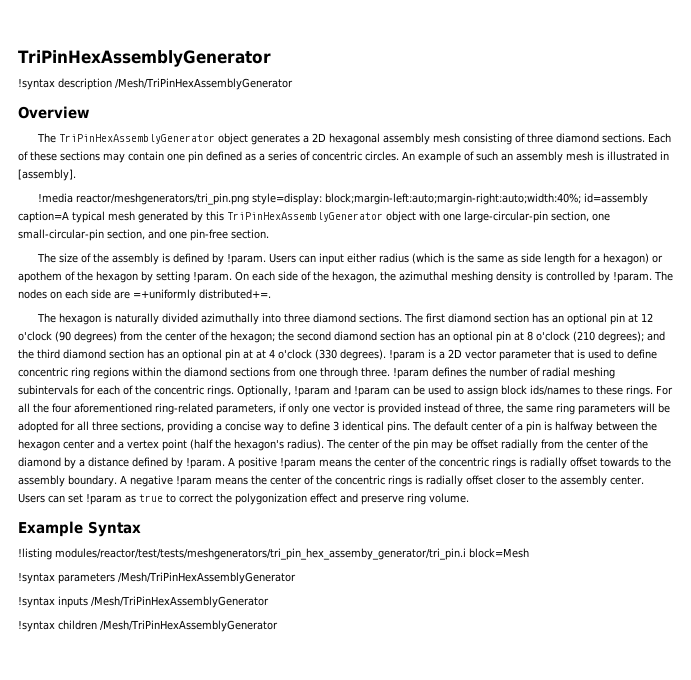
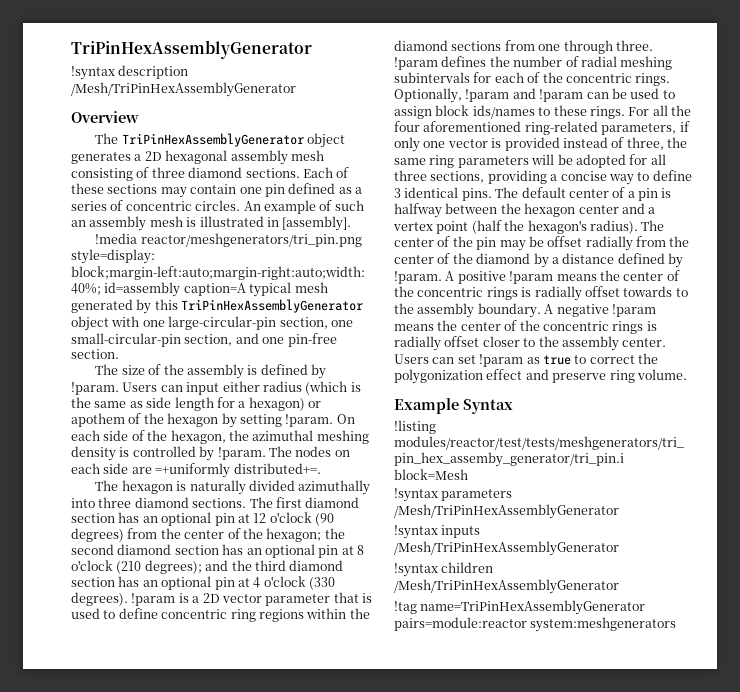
[256,350,266,359] at -> (250, 582) none
(278, 626) none -> [394,600,646,615] [394,617,677,632] // !tag name=TriPinHexAssemblyGenerator pairs=module:reactor system:meshgenerators

